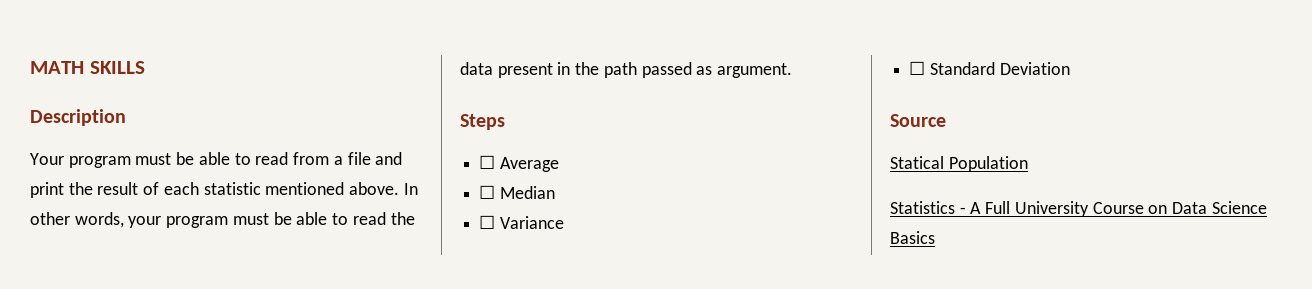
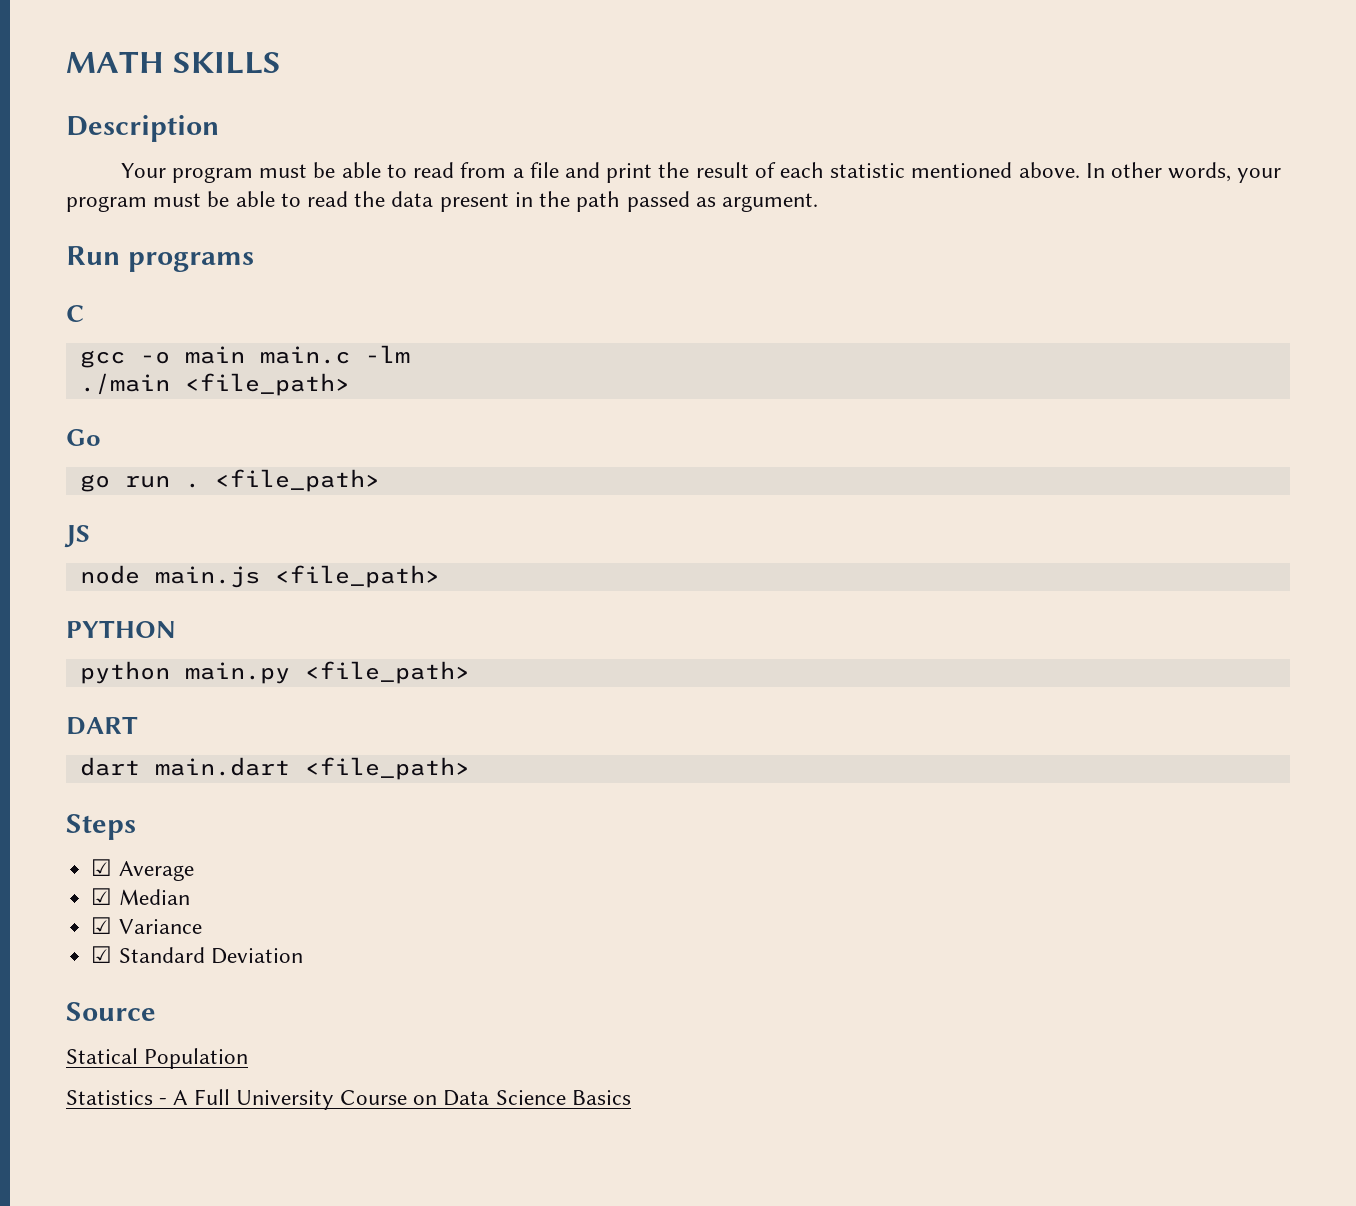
(793, 70) none -> [66,246,254,272] [66,305,84,322] [79,345,410,368] [79,373,350,396] [66,429,101,446] [79,469,380,492] [64,525,90,548] [79,565,440,588] [66,620,175,638] [79,661,470,684] [66,716,138,735] [79,757,470,780] // Run programs // C // gcc -o main main.c -lm // ./main <file_path> // Go // go run . <file_path> // JS // node main.js <file_path> // PYTHON // python main.py <file_path> // DART // dart main.dart <file_path>
[479,155,496,169] ☐ -> [91,859,113,876] ☑
[479,185,496,199] ☐ -> [91,888,113,905] ☑
[479,215,496,229] ☐ -> [91,917,113,934] ☑
[909,61,926,75] ☐ -> [91,946,113,963] ☑

